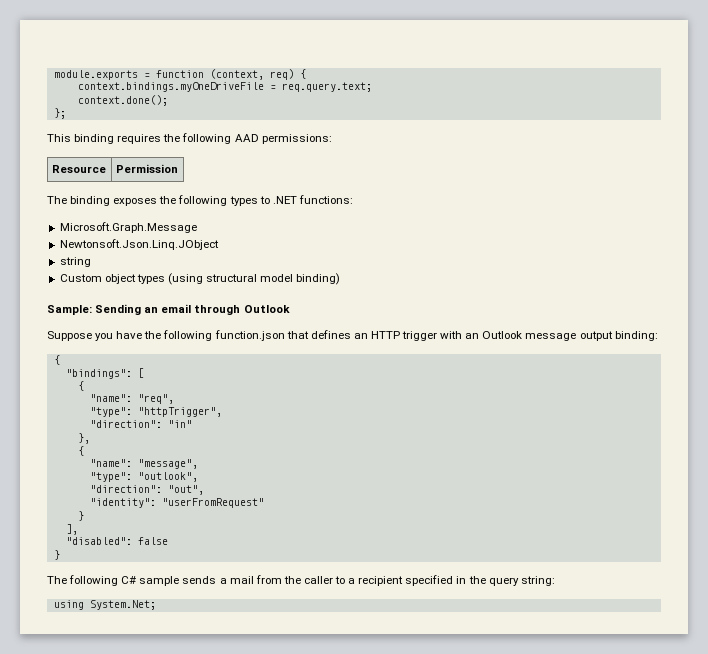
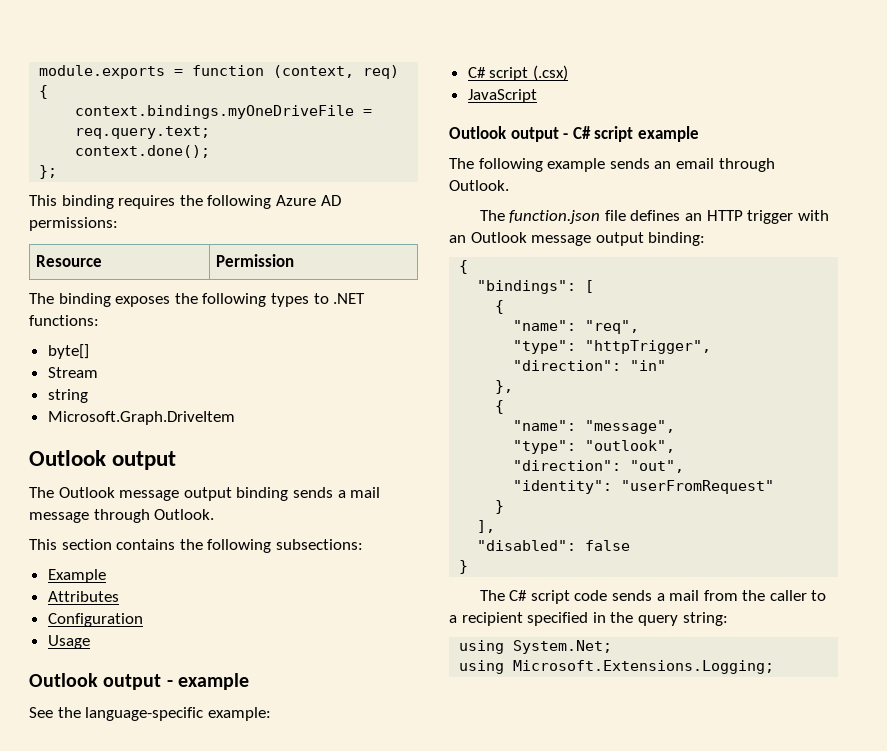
[234,134,259,142] AAD -> [275,195,341,206] Azure AD
[59,222,197,233] [59,239,219,250] Microsoft.Graph.Message // Newtonsoft.Json.Linq.JObject -> [47,344,89,359] [47,367,98,378] byte[] // Stream
[59,273,341,285] [47,304,290,315] [47,330,309,341] Custom object types (using structural model binding) // Sample: Sending an email through Outlook // Suppose you have the following function.json that -> [47,411,235,425] [29,450,177,470] [29,487,381,501] [29,509,215,523] [29,539,363,553] [47,569,106,583] [47,591,119,602] [47,613,143,627] [47,635,90,649] [29,673,249,690] [29,707,271,721] [467,65,568,81] [467,89,537,103] [449,126,699,142] [449,158,775,172] [449,180,509,191] [479,210,626,224] Microsoft.Graph.DriveItem // Outlook output // The Outlook message output binding sends a mail message through Outlook. // This section contains the following subsections: // Example // Attributes // Configuration // Usage // Outlook output - example // See the language-specific example: // C# script (.csx) // JavaScript // Outlook output - C# script example // The following example sends an email through Outlook. // The function.json file
[69,575,180,586] following C# sample -> [509,590,608,604] C# script code
(156, 605) none -> [459,660,775,674] // using Microsoft.Extensions.Logging;

